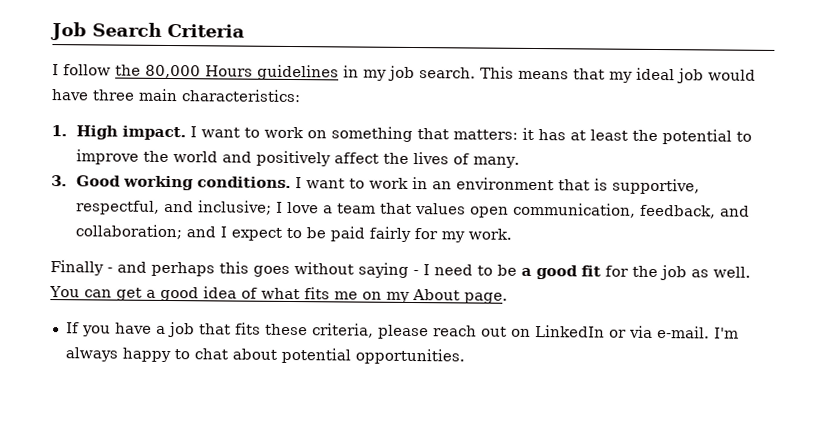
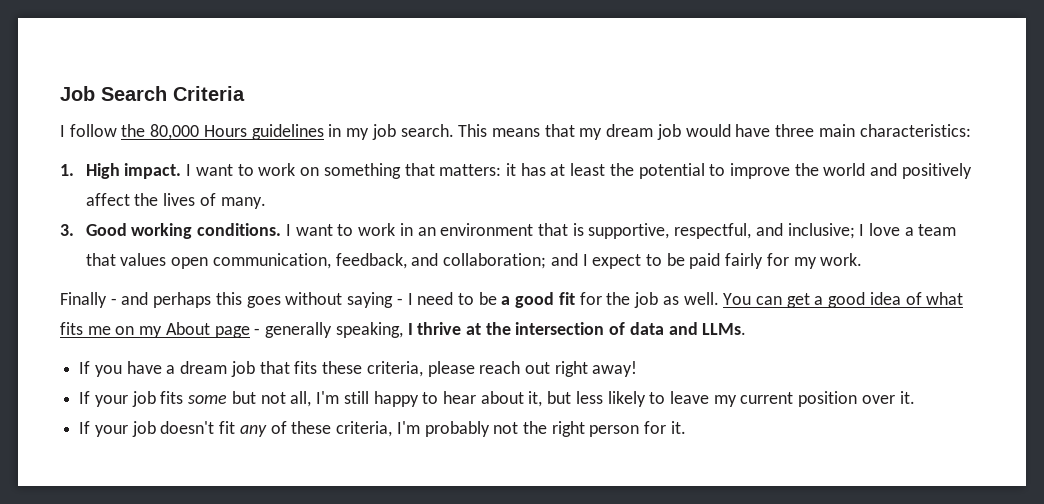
[636,67,675,81] ideal -> [606,124,654,137] dream
[463,292,508,304] page. -> [214,322,747,338] page - generally speaking, I thrive at the intersection of data and LLMs.
(166, 329) none -> [180,361,228,374] dream
[510,325,739,339] [64,347,465,365] on LinkedIn or via e-mail. I'm always happy to chat about potential opportunities. -> [554,361,638,377] [79,391,915,407] [79,421,686,437] right away! // If your job fits some but not all, I'm still happy to hear about it, but less likely to leave my current position over it. // If your job doesn't fit any of these criteria, I'm probably not the right person for it.

